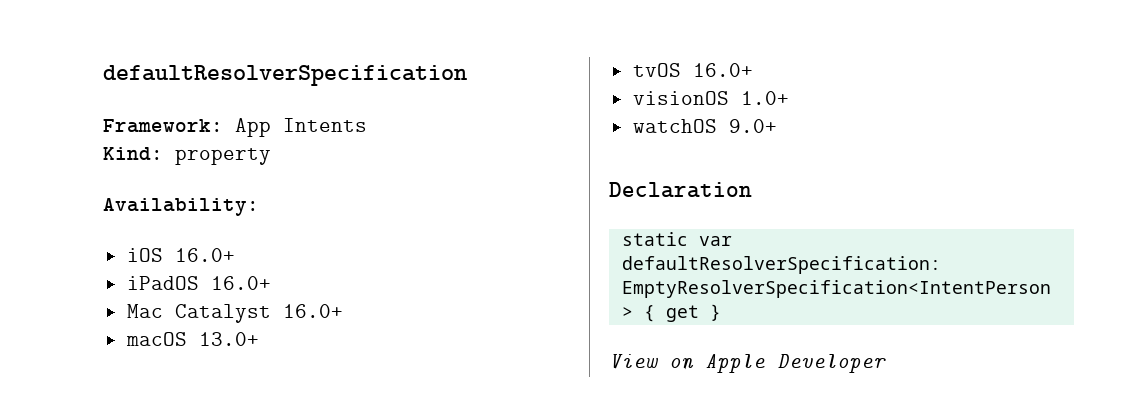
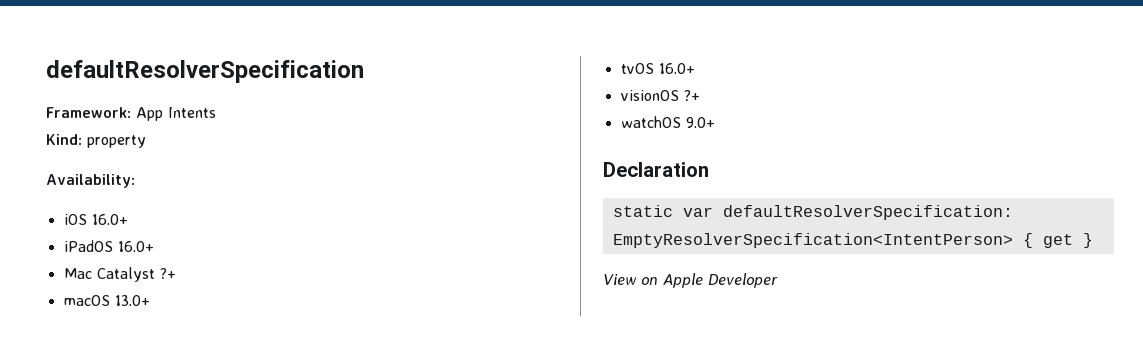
[282,304,343,318] 16.0+ -> [159,268,176,279] ?+
[740,91,789,105] 1.0+ -> [683,90,700,101] ?+

